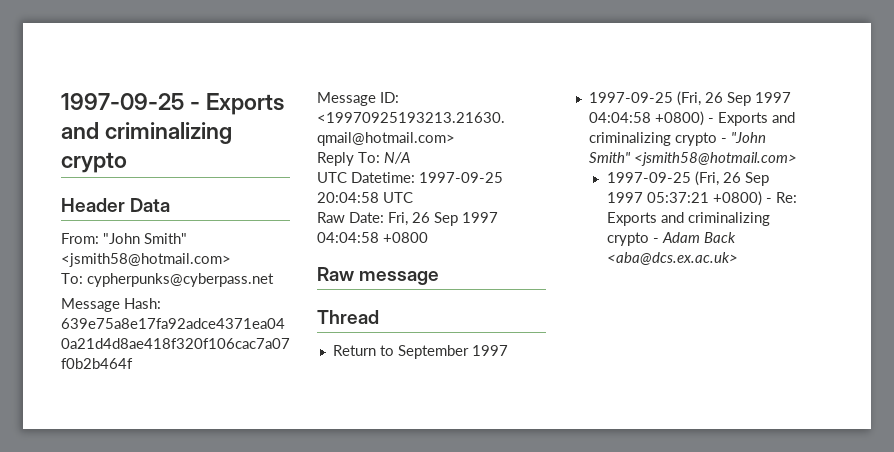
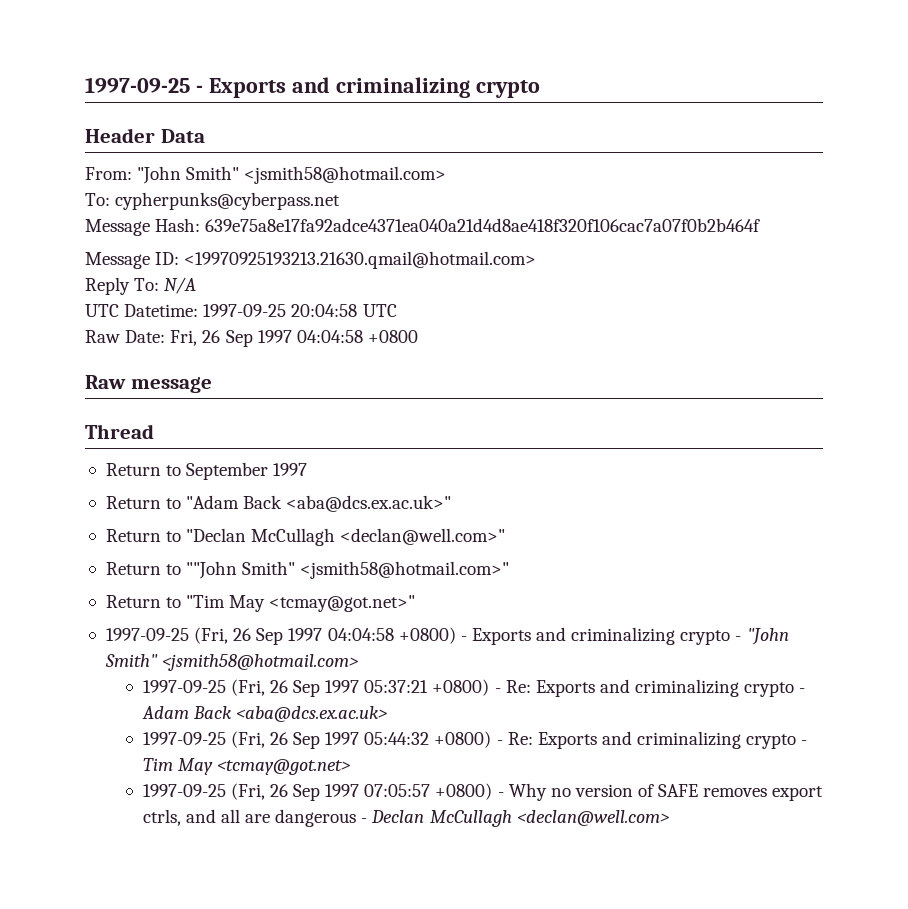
(508, 350) none -> [105,495,452,512] [105,528,506,546] [105,561,510,579] [105,595,416,612] // Return to "Adam Back <aba@dcs.ex.ac.uk>" // Return to "Declan McCullagh <declan@well.com>" // Return to ""John Smith" <jsmith58@hotmail.com>" // Return to "Tim May <tcmay@got.net>"
(738, 258) none -> [142,731,808,749] [142,758,350,775] [142,783,824,801] [142,809,669,827] // 1997-09-25 (Fri, 26 Sep 1997 05:44:32 +0800) - Re: Exports and criminalizing crypto - Tim May <tcmay@got.net> // 1997-09-25 (Fri, 26 Sep 1997 07:05:57 +0800) - Why no version of SAFE removes export ctrls, and all are dangerous - Declan McCullagh <declan@well.com>

